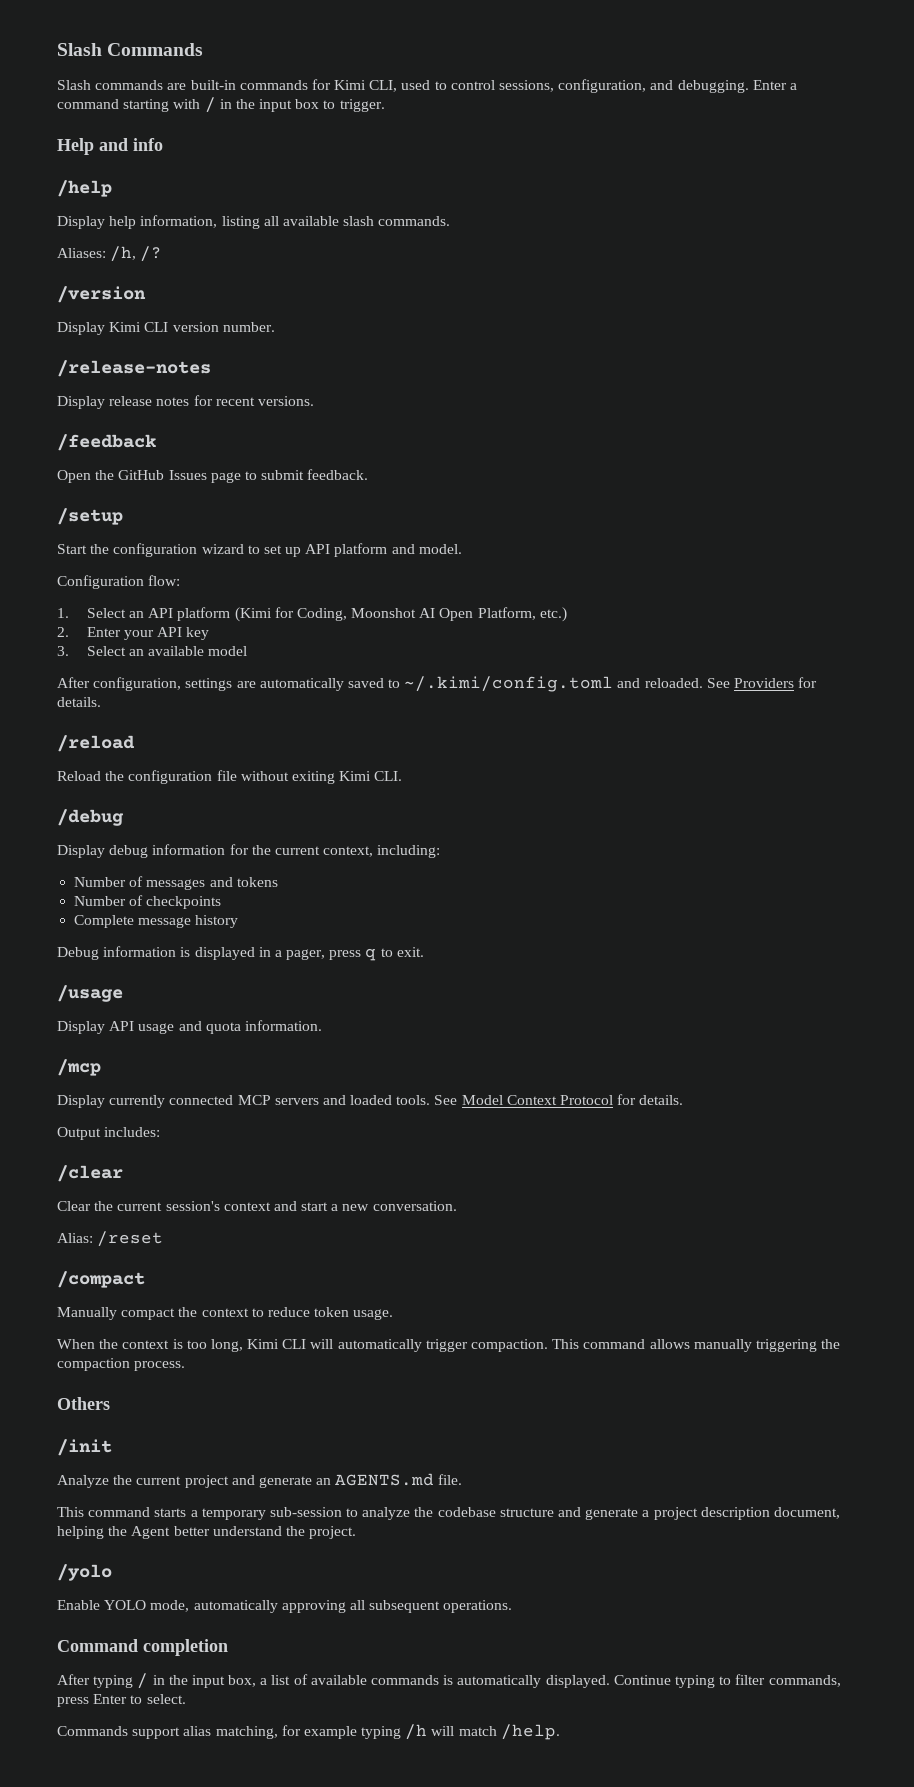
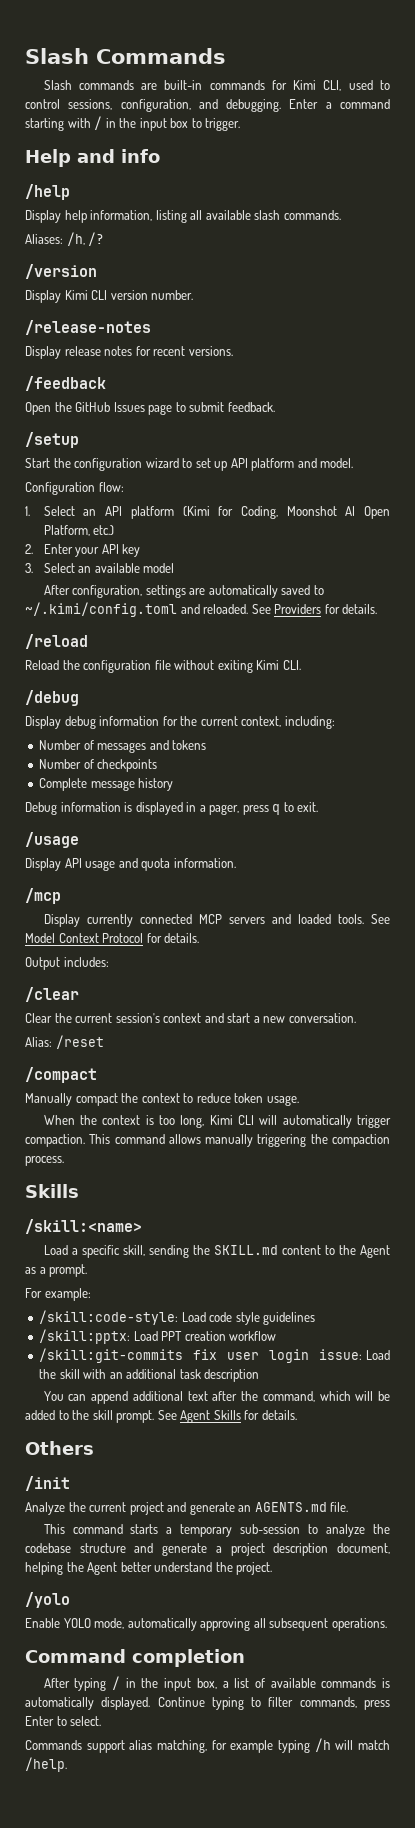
(186, 1366) none -> [25,1184,79,1198] [25,1219,142,1234] [43,1245,390,1258] [25,1264,88,1277] [25,1288,91,1301] [39,1310,316,1325] [39,1329,277,1344] [39,1348,390,1363] [39,1369,260,1382] [43,1391,390,1404] [25,1410,297,1423] // Skills // /skill:<name> // Load a specific skill, sending the SKILL.md content to the Agent as a prompt. // For example: // /skill:code-style: Load code style guidelines // /skill:pptx: Load PPT creation workflow // /skill:git-commits fix user login issue: Load the skill with an additional task description // You can append additional text after the command, which will be added to the skill prompt. See Agent Skills for details.

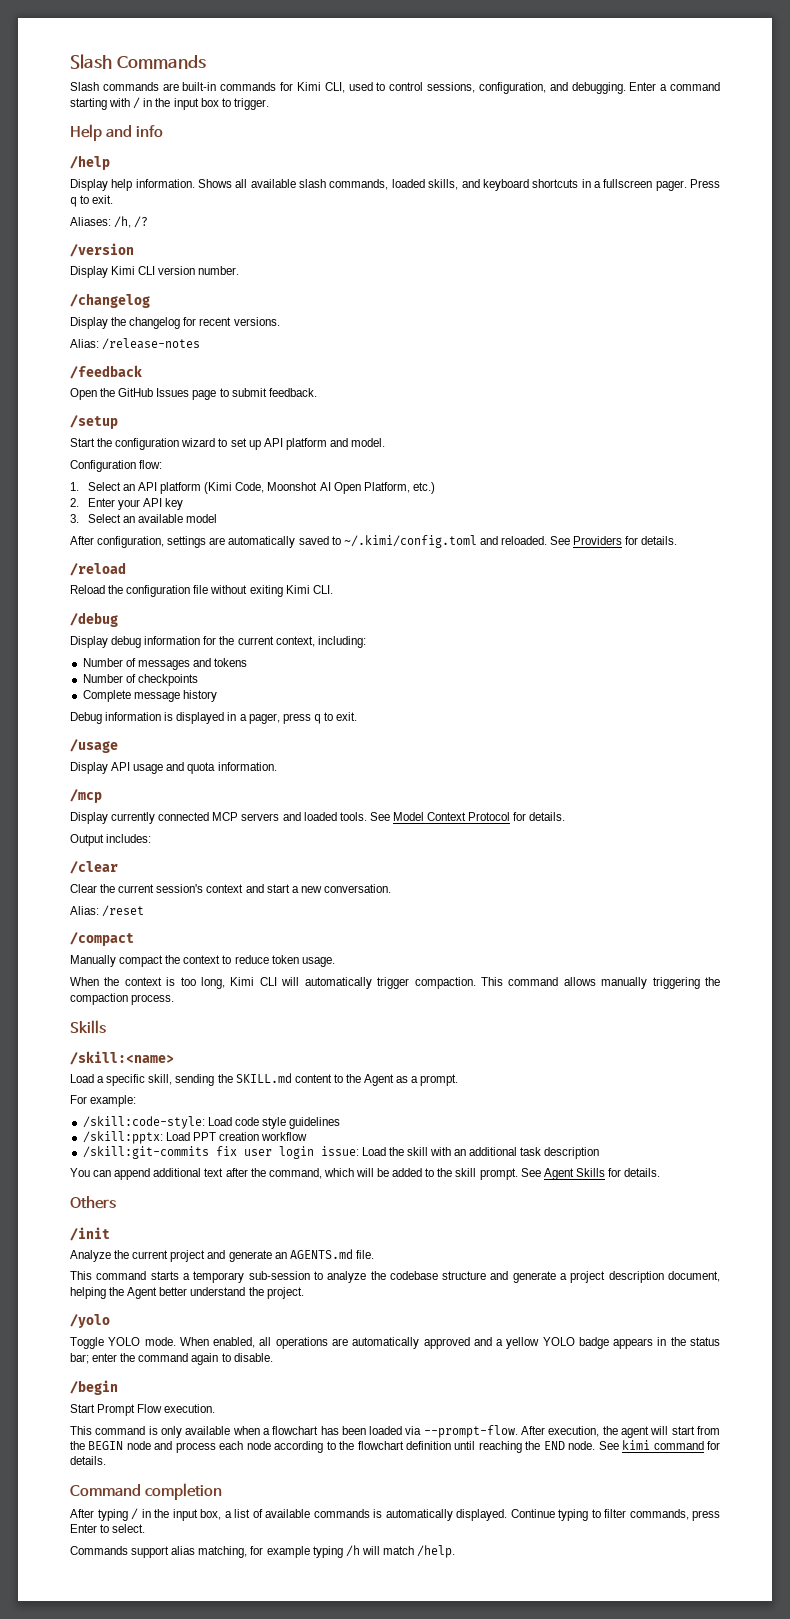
[90,210,187,223] information, listing -> [135,179,233,188] information. Shows
[283,210,341,220] commands. -> [329,179,721,191] [70,195,114,207] commands, loaded skills, and keyboard shortcuts in a fullscreen pager. Press q to exit.
[25,320,151,335] [25,346,133,359] /release-notes // Display release notes -> [70,293,150,308] [70,317,181,329] /changelog // Display the changelog
(233, 351) none -> [70,338,201,350] // Alias: /release-notes
[218,506,278,519] for Coding, -> [235,482,265,493] Code,
[25,1618,387,1631] Enable YOLO mode, automatically approving all subsequent operations. -> [70,1337,721,1349] [70,1353,273,1365] [70,1380,118,1395] [70,1404,216,1416] [70,1425,720,1438] [70,1440,720,1453] [70,1456,106,1465] Toggle YOLO mode. When enabled, all operations are automatically approved and a yellow YOLO badge appears in the status bar; enter the command again to disable. // /begin // Start Prompt Flow execution. // This command is only available when a flowchart has been loaded via --prompt-flow. After execution, the agent will start from the BEGIN node and process each node according to the flowchart definition until reaching the END node. See kimi command for details.

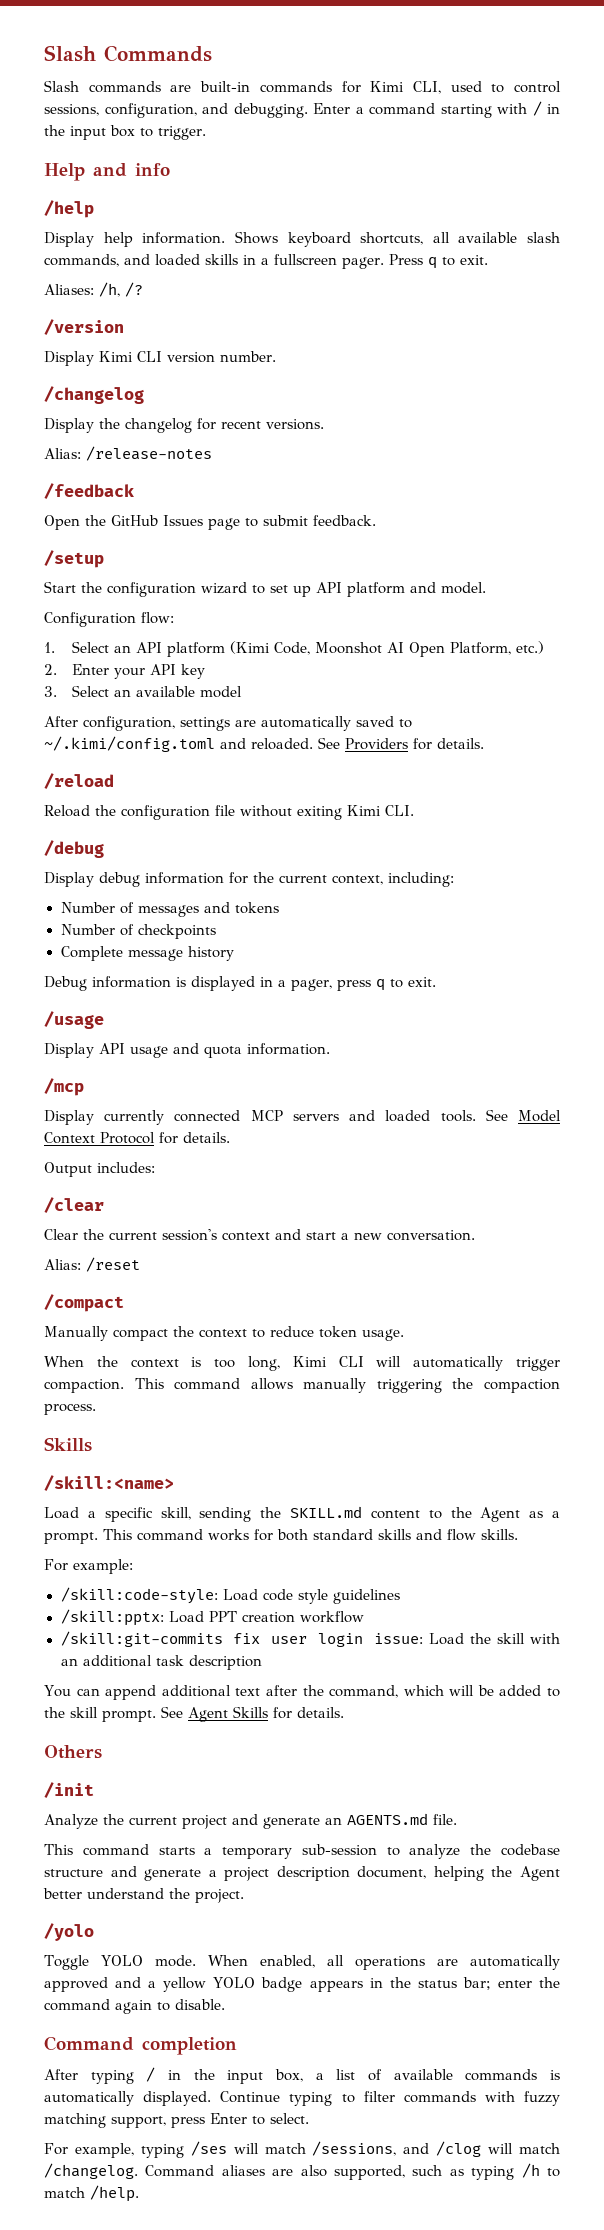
(233, 183) none -> [287,232,424,247] keyboard shortcuts,
[391,179,579,191] loaded skills, and keyboard shortcuts -> [124,254,238,266] and loaded skills
(459, 1080) none -> [103,1529,518,1541] This command works for both standard skills and flow skills.
[70,1380,118,1395] [70,1404,216,1416] [70,1425,720,1438] [70,1440,720,1453] [70,1456,106,1465] // /begin // Start Prompt Flow execution. // This command is only available when a flowchart has been loaded via --prompt-flow. After execution, the agent will start from the BEGIN node and process each node according to the flowchart definition until reaching the END node. See kimi command for details. -> (225, 2004) none
[629,1509,689,1520] commands, -> [403,2091,560,2106] [44,2113,166,2128] commands with fuzzy matching support,
[70,1546,310,1558] Commands support alias matching, for example -> [44,2141,560,2158] [44,2163,464,2180] For example, typing /ses will match /sessions, and /clog will match /changelog. Command aliases are also supported, such as
[361,1546,380,1555] will -> [546,2168,560,2177] to

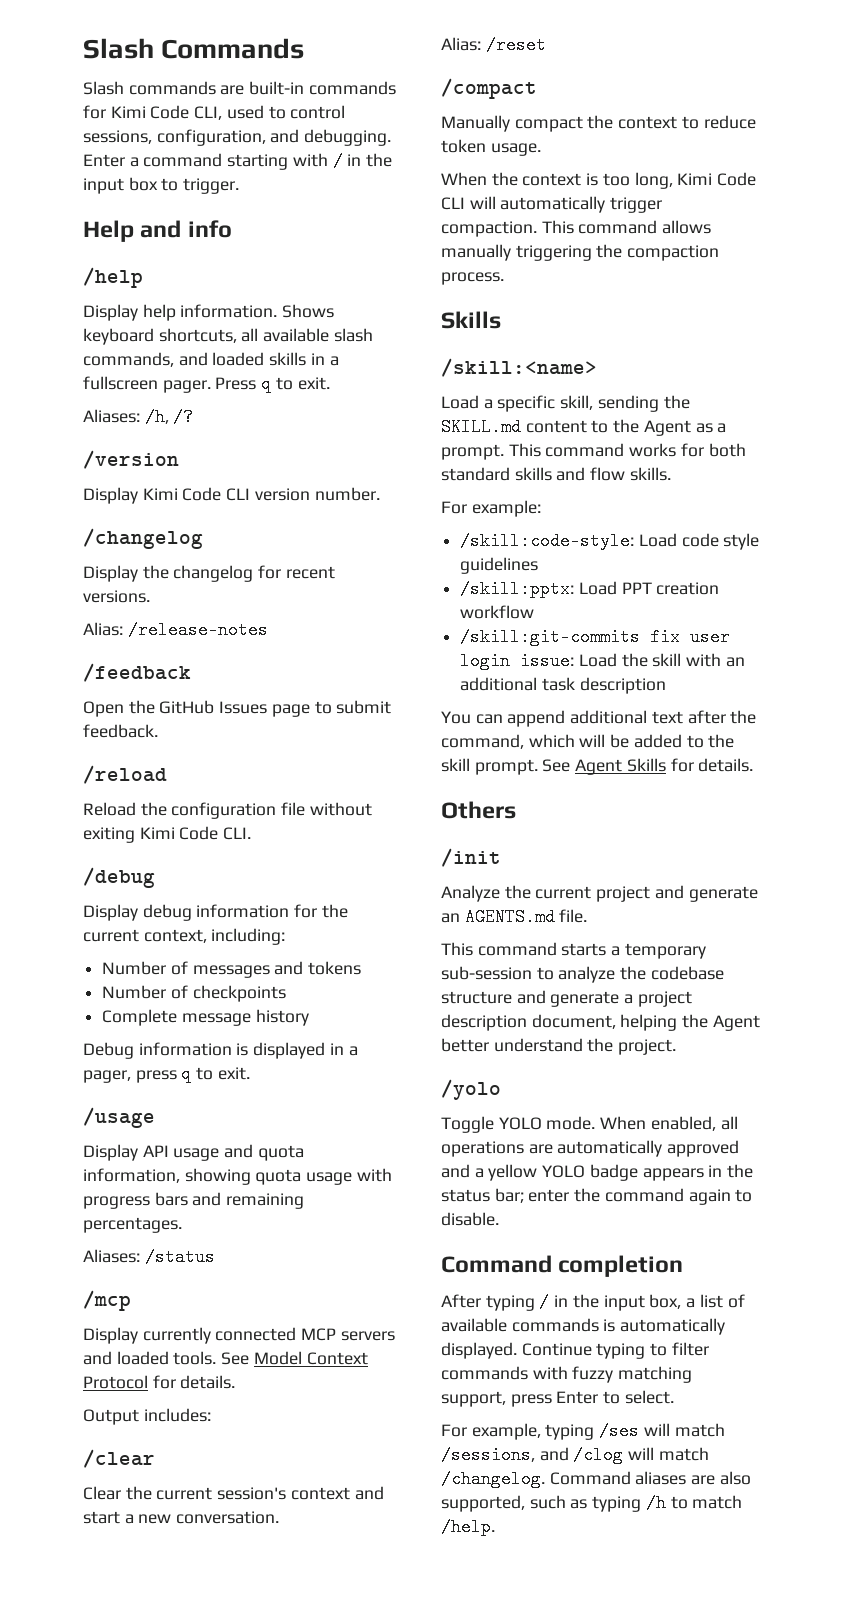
(405, 86) none -> [150,105,190,119] Code
(133, 356) none -> [182,487,222,501] Code
[44,550,104,568] [44,581,486,597] [44,612,174,627] [44,641,544,657] [44,664,205,679] [44,685,242,698] [44,716,412,731] [44,736,484,752] // /setup // Start the configuration wizard to set up API platform and model. // Configuration flow: // 1. Select an API platform (Kimi Code, Moonshot AI Open Platform, etc.) // 2. Enter your API key // 3. Select an available model // After configuration, settings are automatically saved to ~/.kimi/config.toml and reloaded. See Providers for details. -> (158, 731) none
(381, 810) none -> [179,826,219,840] Code
[247,1043,330,1055] information. -> [83,1168,392,1185] [83,1192,305,1209] [83,1217,182,1233] [83,1248,215,1266] information, showing quota usage with progress bars and remaining percentages. // Aliases: /status
(327, 1361) none -> [717,172,757,186] Code

